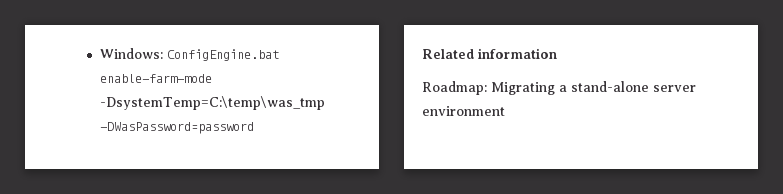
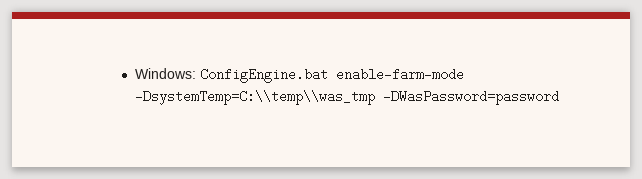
[99,96,325,110] -DsystemTemp=C:\temp\was_tmp -> [134,90,375,105] -DsystemTemp=C:\\temp\\was_tmp
[422,48,557,59] [422,81,696,95] [422,106,505,116] // Related information // Roadmap: Migrating a stand-alone server environment -> (559, 97) none

